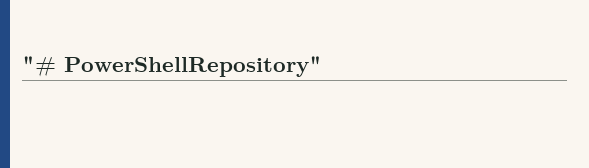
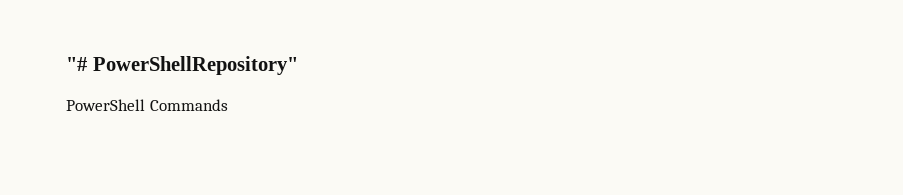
(322, 66) none -> [66,99,228,111] // PowerShell Commands

